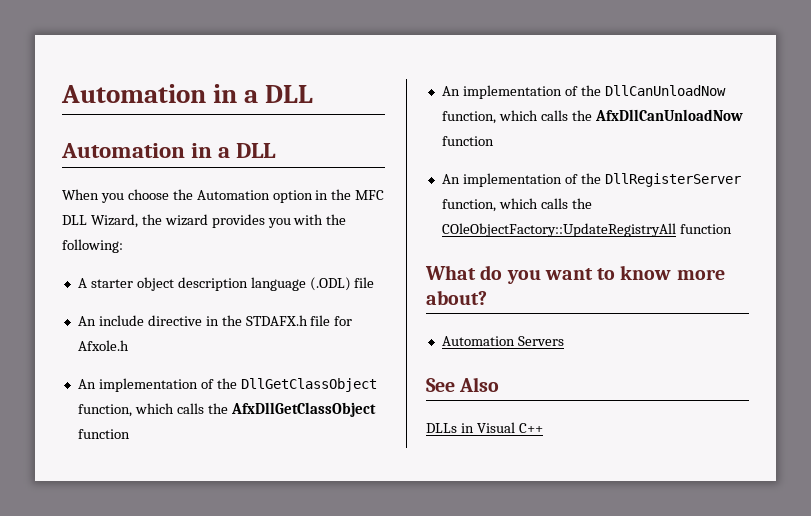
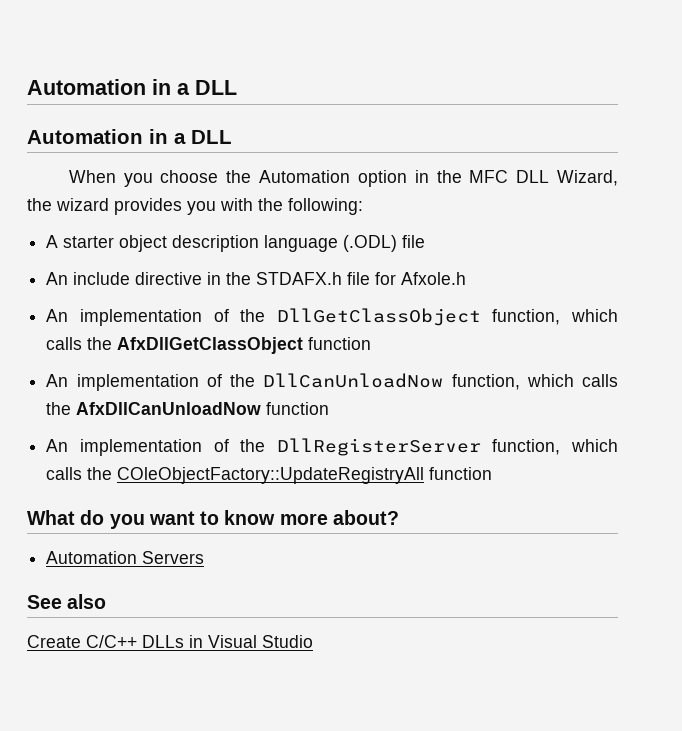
[459,377,500,392] Also // -> [67,594,107,609] [27,635,137,648] also // Create C/C++
[518,423,543,433] C++ -> [262,635,313,648] Studio

